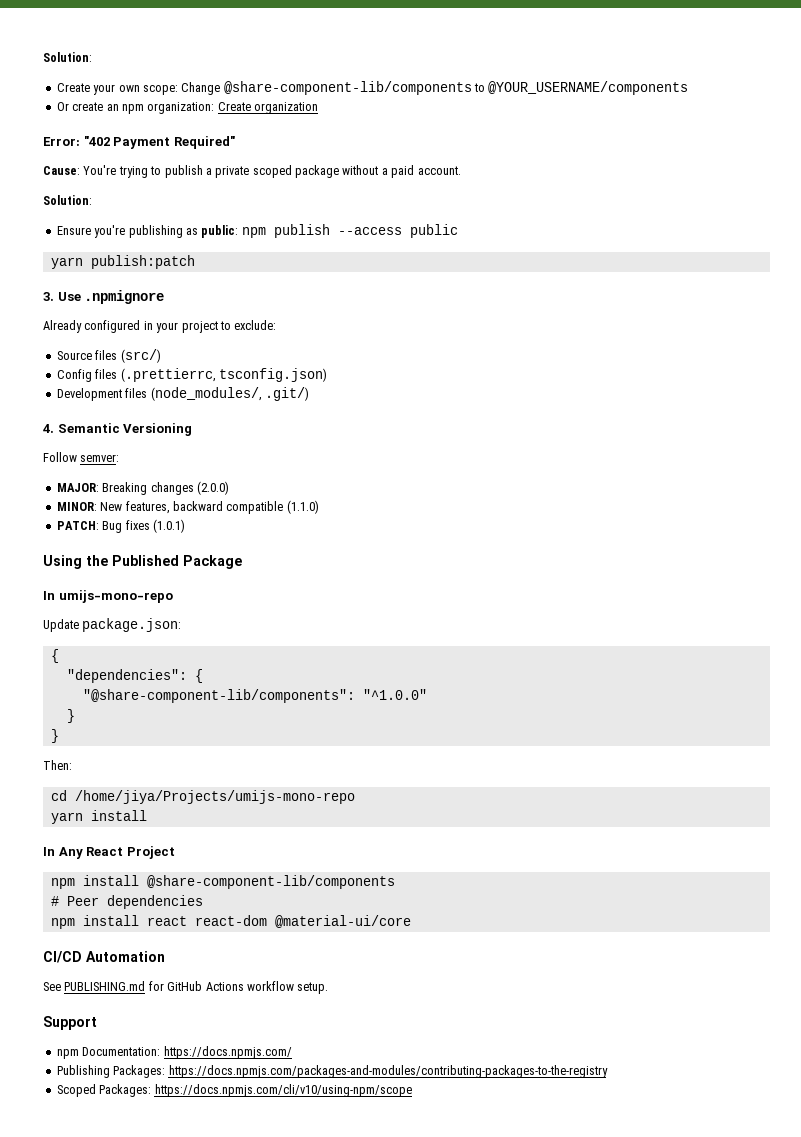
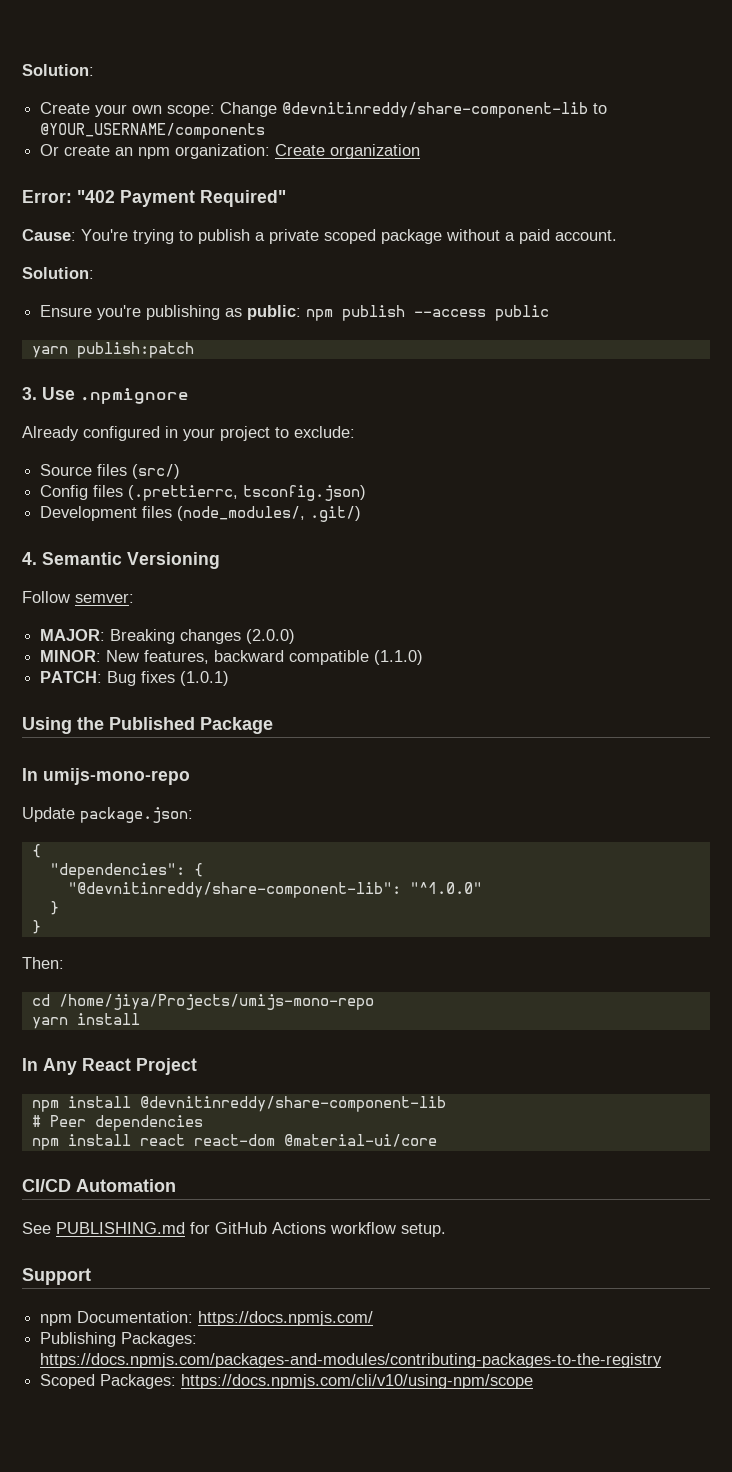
[223,81,472,95] @share-component-lib/components -> [282,102,589,118] @devnitinreddy/share-component-lib
[82,689,355,703] "@share-component-lib/components": -> [67,882,401,898] "@devnitinreddy/share-component-lib":
[146,875,395,889] @share-component-lib/components -> [139,1096,446,1112] @devnitinreddy/share-component-lib

